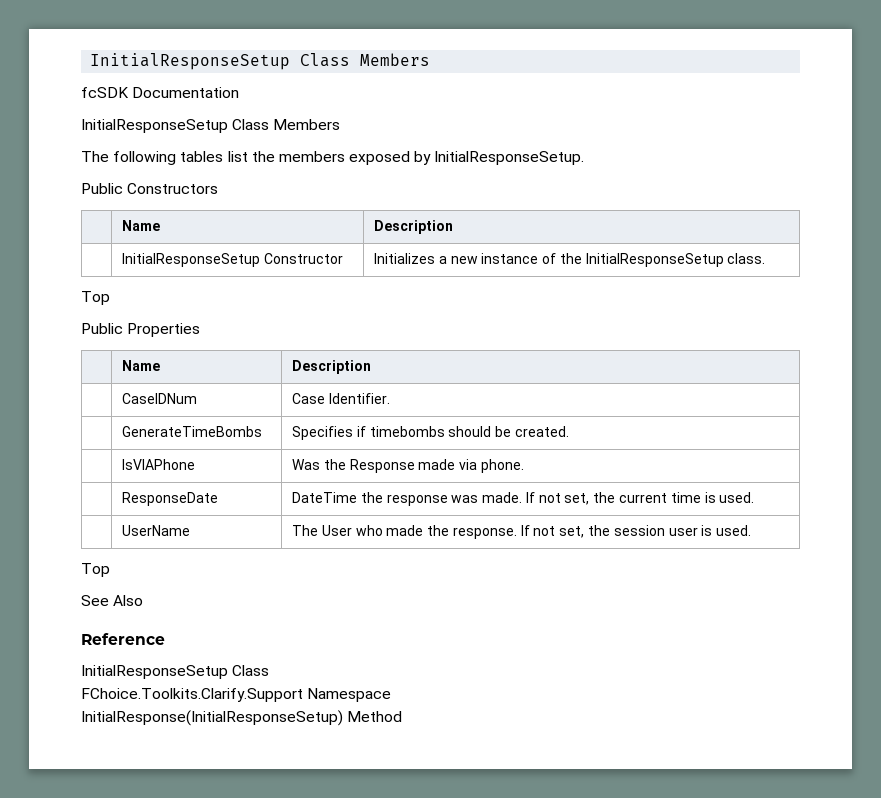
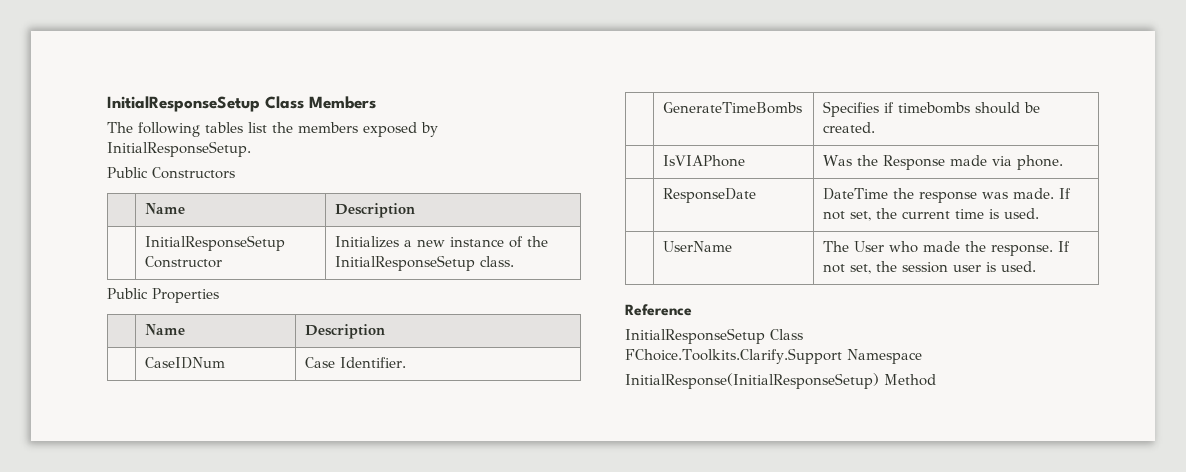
[90,53,431,70] [81,87,240,98] [81,119,341,133] InitialResponseSetup Class Members // fcSDK Documentation // InitialResponseSetup Class Members -> [107,96,376,112] InitialResponseSetup Class Members
[81,291,110,305] // Top -> (515, 261) none
[81,563,110,577] [81,595,144,606] // Top // See Also -> (1037, 266) none

